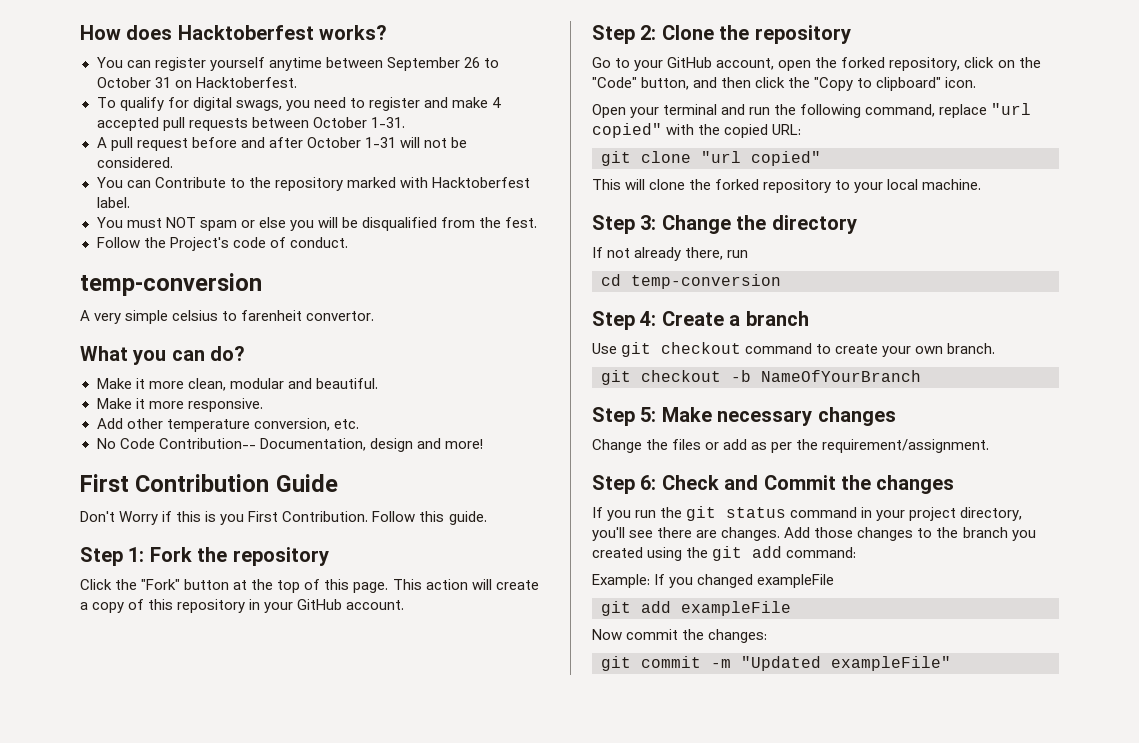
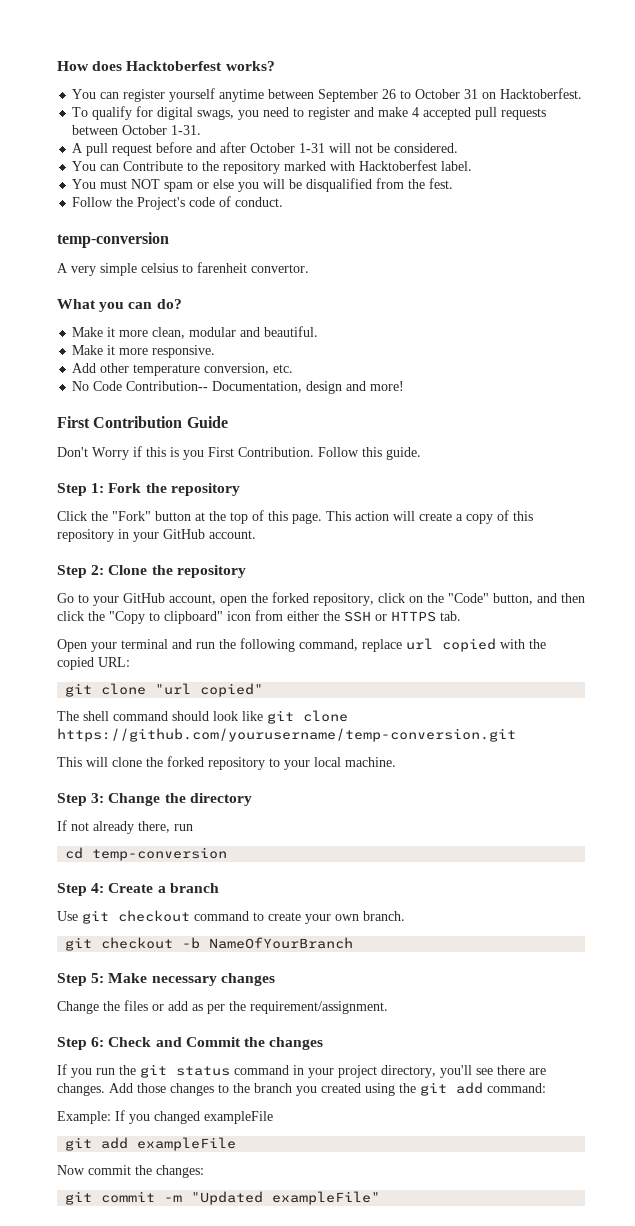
[945,77,977,88] icon. -> [227,610,461,622] icon from either the SSH or HTTPS tab.
[991,103,1032,115] [592,123,662,138] "url copied" -> [406,638,496,652] url copied
(821, 158) none -> [57,710,348,724] [57,728,516,742] // The shell command should look like git clone https://github.com/yourusername/temp-conversion.git

